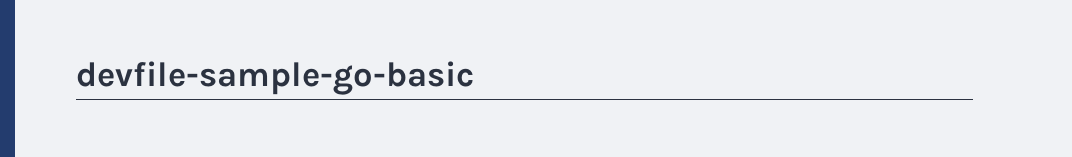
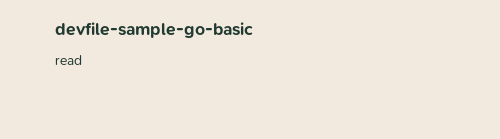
(474, 78) none -> [55,55,82,65] // read

